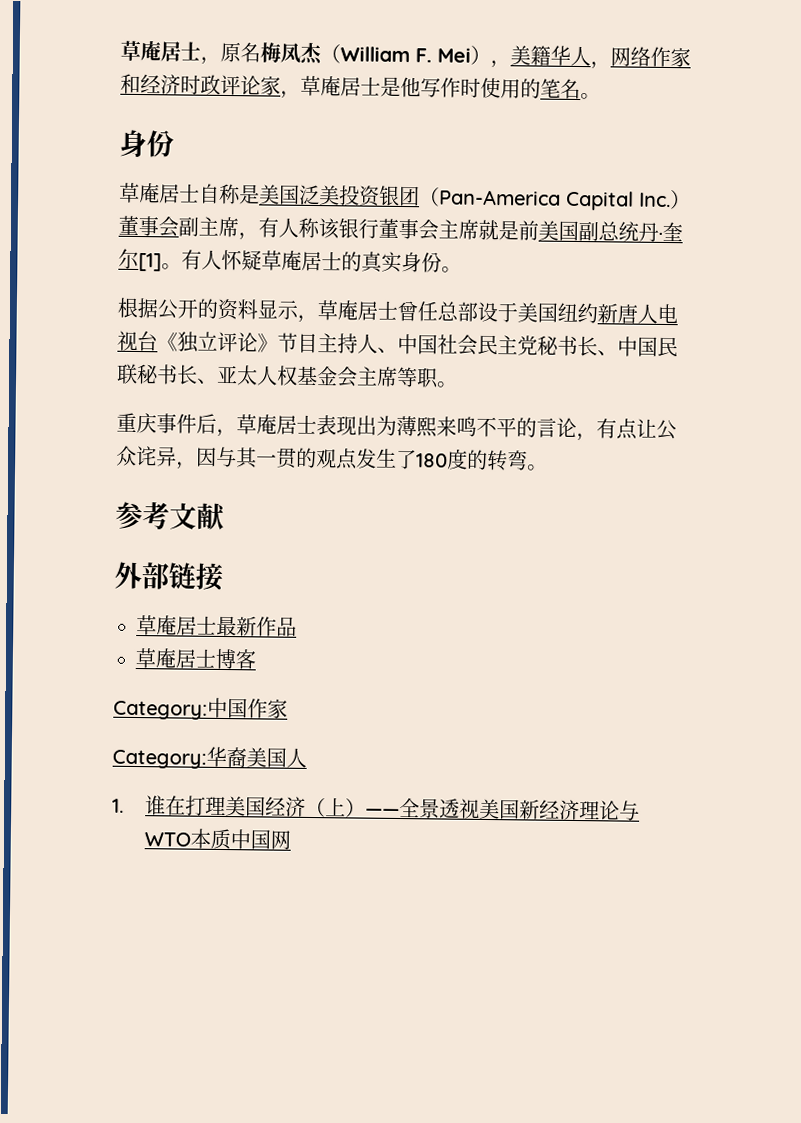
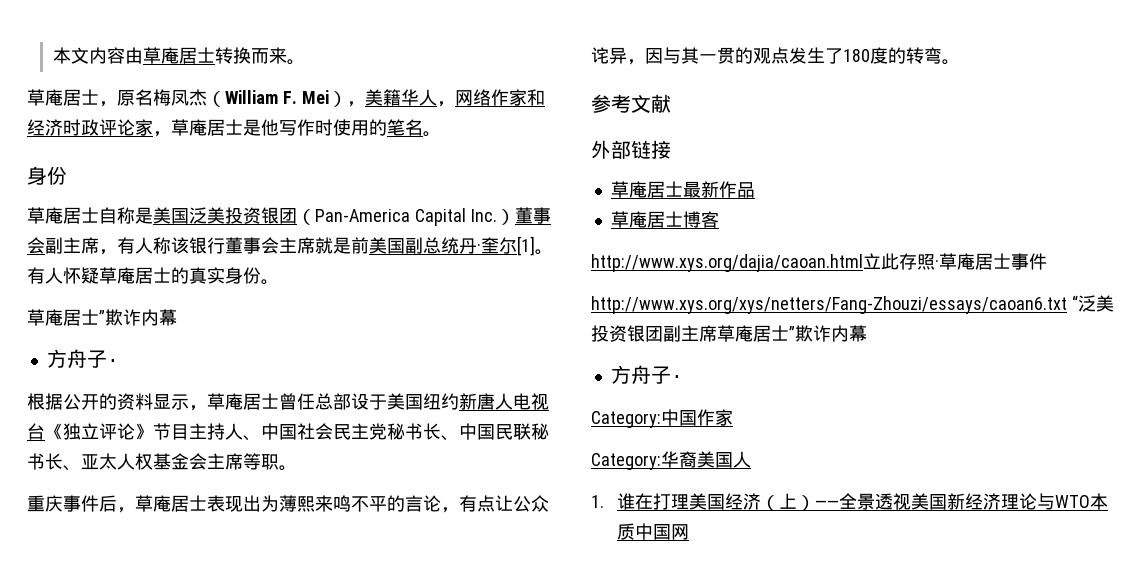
(120, 51) none -> [52,47,305,65] 本文内容由草庵居士转换而来。 //
(462, 269) none -> [27,309,177,326] [46,349,119,369] // 草庵居士”欺诈内幕 // 方舟子·
(256, 659) none -> [591,253,1047,272] [591,295,1114,314] [591,325,867,342] [610,365,683,385] // http://www.xys.org/dajia/caoan.html立此存照·草庵居士事件 // http://www.xys.org/xys/netters/Fang-Zhouzi/essays/caoan6.txt “泛美投资银团副主席草庵居士”欺诈内幕 // 方舟子·

